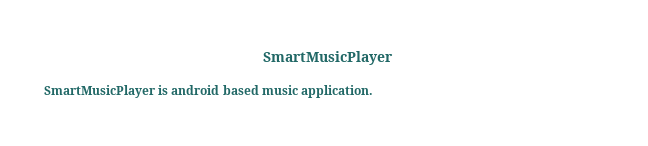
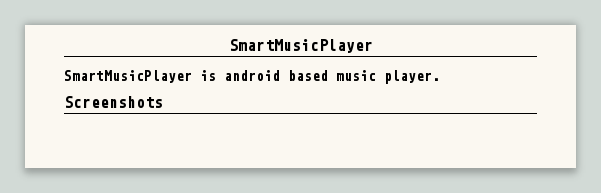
[301,85,374,98] application. -> [384,70,440,84] [64,96,163,108] player. // Screenshots

